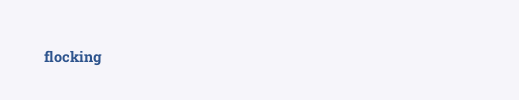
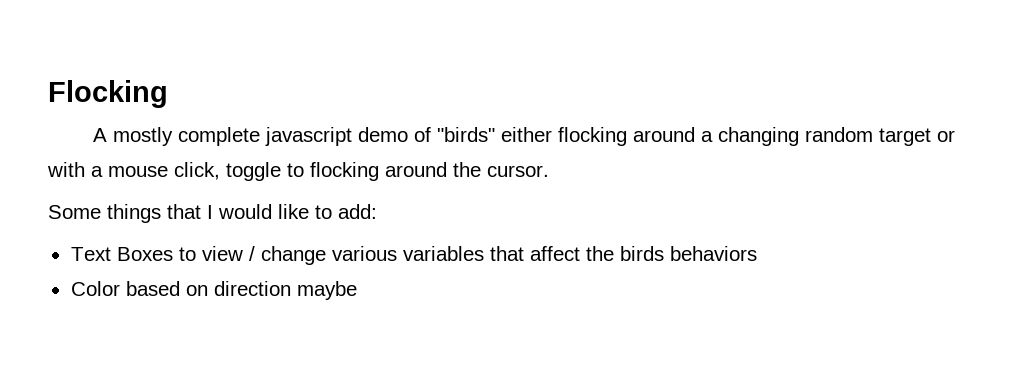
[44,50,102,66] flocking -> [48,80,168,108] [92,127,955,146] [47,162,549,181] [48,204,377,223] [70,246,757,265] [70,281,357,300] Flocking // A mostly complete javascript demo of "birds" either flocking around a changing random target or with a mouse click, toggle to flocking around the cursor. // Some things that I would like to add: // Text Boxes to view / change various variables that affect the birds behaviors // Color based on direction maybe

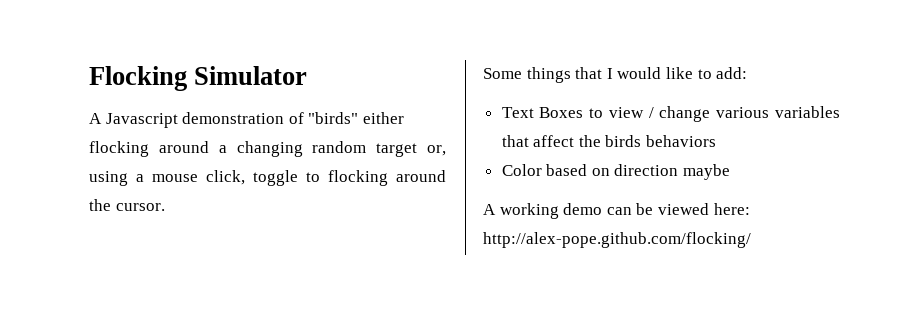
[92,127,408,146] // A mostly complete javascript demo -> [194,66,308,85] [89,112,285,128] Simulator // A Javascript demonstration
[936,130,955,142] [47,162,85,177] or with -> [426,145,446,156] [89,171,128,186] or, using
(357, 290) none -> [483,203,750,219] [483,232,751,248] // A working demo can be viewed here: http://alex-pope.github.com/flocking/

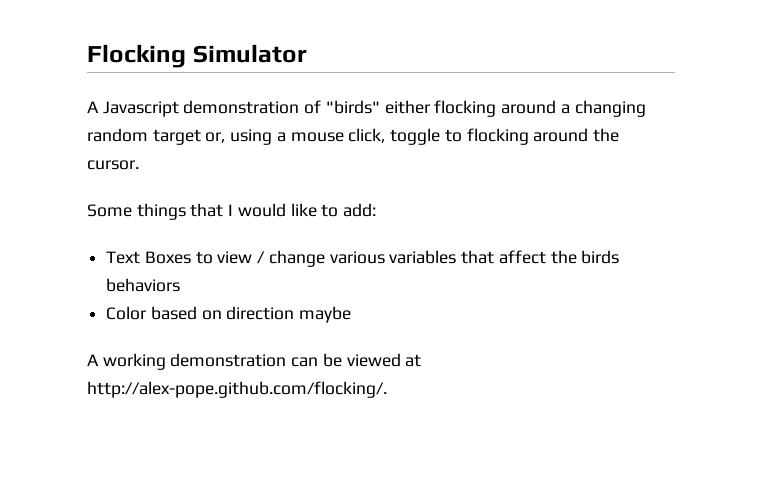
[563,203,603,215] demo -> [170,353,287,367] demonstration
[713,203,750,215] [483,232,751,248] here: http://alex-pope.github.com/flocking/ -> [405,354,422,367] [87,381,387,398] at http://alex-pope.github.com/flocking/.

